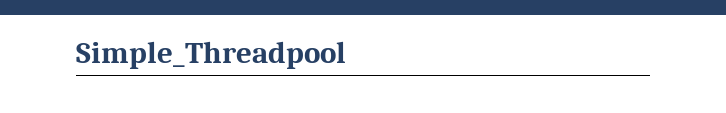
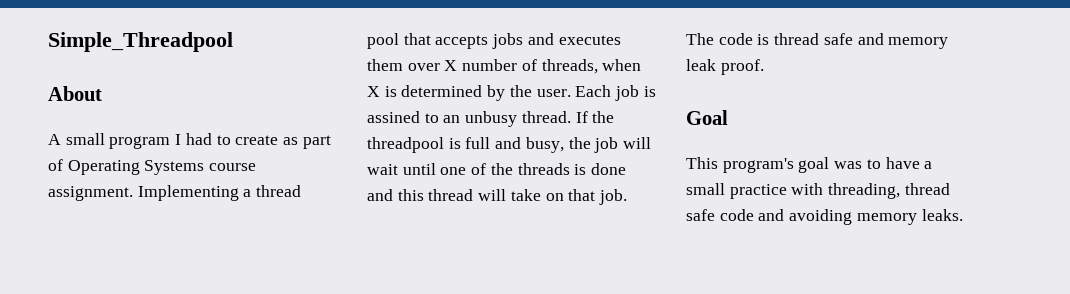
(346, 55) none -> [48,86,102,101] [48,133,331,149] [48,159,257,175] [48,185,302,201] [367,33,621,49] [367,59,642,74] [367,85,656,101] [367,111,615,127] [367,137,652,153] [367,163,627,175] [367,189,628,205] [686,33,949,49] [686,59,764,75] [686,110,728,125] [686,157,933,173] [686,183,950,199] [686,209,963,225] // About // A small program I had to create as part of Operating Systems course assignment. Implementing a thread pool that accepts jobs and executes them over X number of threads, when X is determined by the user. Each job is assined to an unbusy thread. If the threadpool is full and busy, the job will wait until one of the threads is done and this thread will take on that job. The code is thread safe and memory leak proof. // Goal // This program's goal was to have a small practice with threading, thread safe code and avoiding memory leaks.

